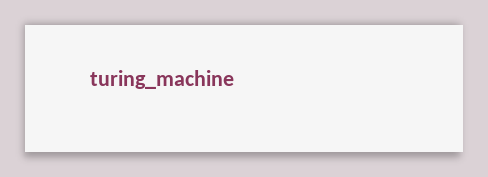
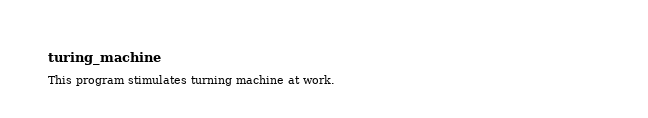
(234, 79) none -> [48,75,335,86] // This program stimulates turning machine at work.

